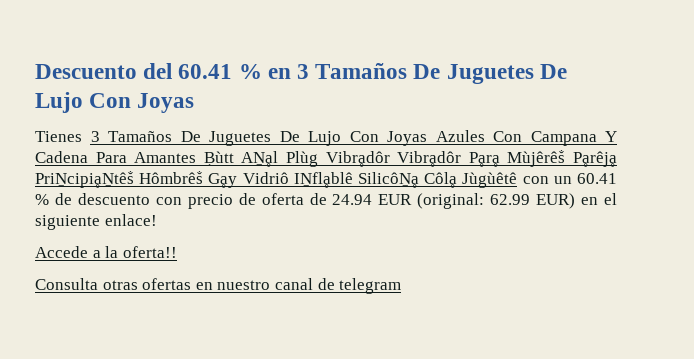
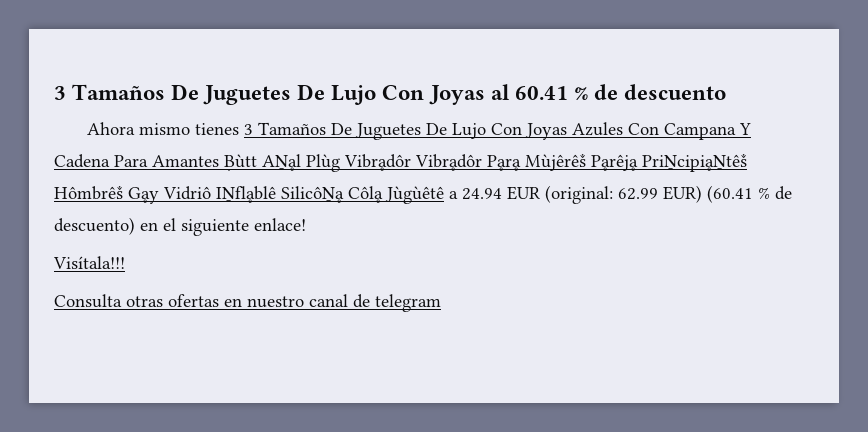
[35,63,567,84] [35,92,195,113] [35,131,82,142] Descuento del 60.41 % en 3 Tamaños De Juguetes De Lujo Con Joyas // Tienes -> [54,84,726,105] [86,122,239,135] 3 Tamaños De Juguetes De Lujo Con Joyas al 60.41 % de descuento // Ahora mismo tienes
[522,173,617,184] [35,193,327,209] con un 60.41 % de descuento con precio de oferta de -> [449,191,458,199] a
(576, 201) none -> [707,185,792,203] [54,217,135,235] (60.41 % de descuento)
[35,246,177,258] Accede a la oferta!! -> [53,256,125,269] Visítala!!!

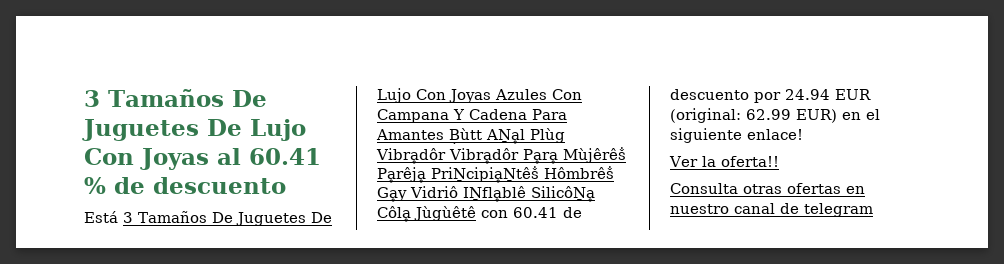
[86,122,239,135] Ahora mismo tienes -> [84,211,118,223] Está
[449,191,458,199] a -> [481,207,582,218] [670,89,781,103] con 60.41 de descuento por
[707,185,792,203] [54,217,135,235] (60.41 % de descuento) -> (837, 116) none
[53,256,125,269] Visítala!!! -> [669,156,779,167] Ver la oferta!!

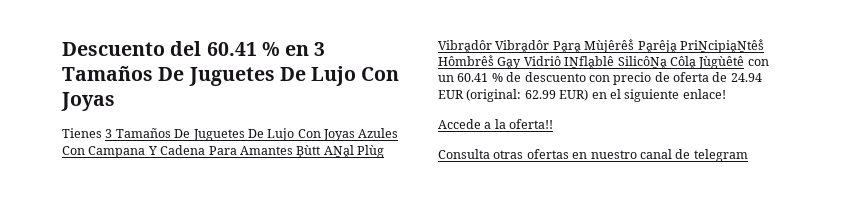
[84,89,267,107] [82,119,306,141] [84,148,321,170] [84,177,286,194] [84,211,118,223] 3 Tamaños De Juguetes De Lujo Con Joyas al 60.41 % de descuento // Está -> [62,41,326,56] [62,66,400,86] [61,92,115,111] [62,128,102,138] Descuento del 60.41 % en 3 Tamaños De Juguetes De Lujo Con Joyas // Tienes
[513,207,582,218] [670,89,781,103] 60.41 de descuento por -> [438,72,728,85] un 60.41 % de descuento con precio de oferta de
[669,156,698,167] Ver -> [438,119,492,129] Accede a

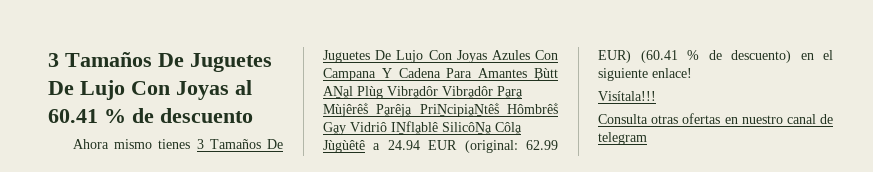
[62,41,326,56] [62,66,400,86] [61,92,115,111] [62,128,102,138] Descuento del 60.41 % en 3 Tamaños De Juguetes De Lujo Con Joyas // Tienes -> [48,52,272,72] [48,80,252,100] [48,108,253,123] [73,139,191,149] 3 Tamaños De Juguetes De Lujo Con Joyas al 60.41 % de descuento // Ahora mismo tienes
[747,59,769,66] [438,72,728,85] con un 60.41 % de descuento con precio de oferta de -> [373,143,381,150] a
(589, 95) none -> [640,50,791,63] (60.41 % de descuento)
[438,119,554,129] Accede a la oferta!! -> [598,91,656,101] Visítala!!!

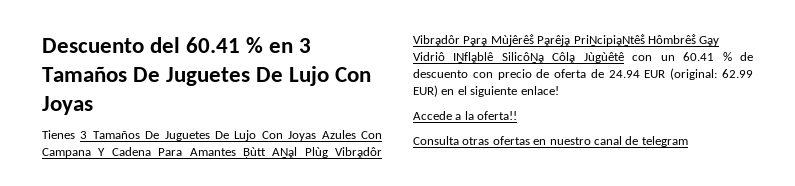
[48,52,272,72] [48,80,252,100] [48,108,253,123] [73,139,191,149] 3 Tamaños De Juguetes De Lujo Con Joyas al 60.41 % de descuento // Ahora mismo tienes -> [42,37,312,53] [42,66,372,86] [42,96,93,115] [42,130,75,139] Descuento del 60.41 % en 3 Tamaños De Juguetes De Lujo Con Joyas // Tienes
[373,143,381,150] a -> [632,52,754,61] [413,69,604,80] con un 60.41 % de descuento con precio de oferta de
[640,50,791,63] (60.41 % de descuento) -> (438, 91) none
[598,91,656,101] Visítala!!! -> [413,111,518,120] Accede a la oferta!!

